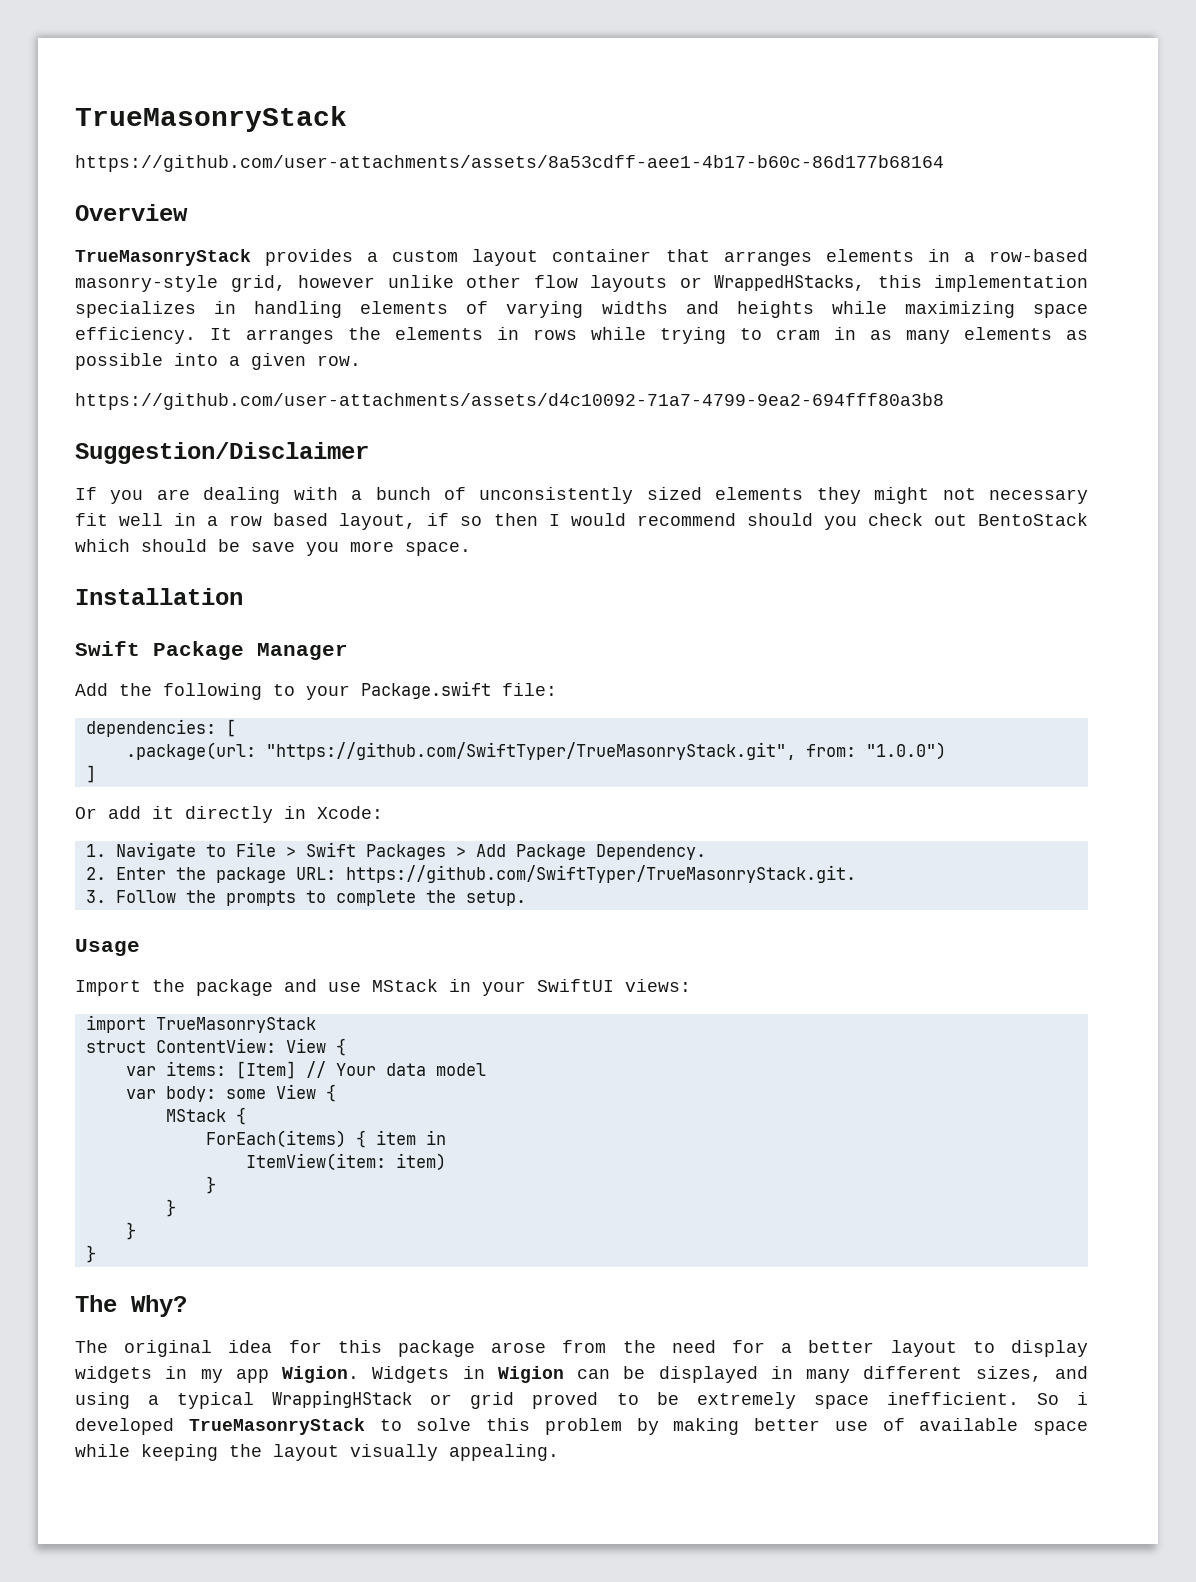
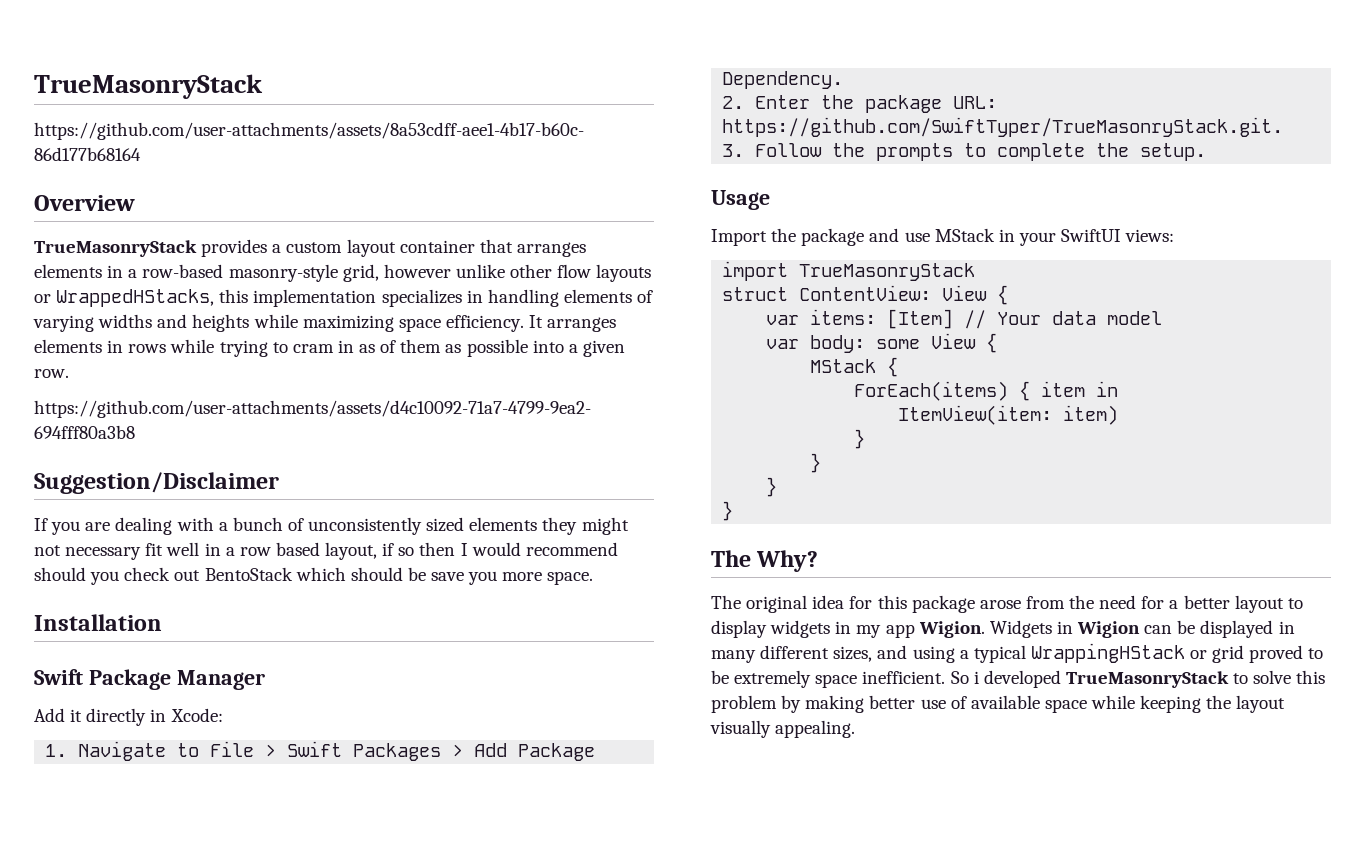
[348,327,381,340] the -> (617, 324) none
[906,327,1052,344] many elements -> [380,339,442,353] of them
[119,681,557,700] [85,719,236,737] [125,742,946,760] [85,765,96,783] [75,806,141,819] the following to your Package.swift file: // dependencies: [ // .package(url: "https://github.com/SwiftTyper/TrueMasonryStack.git", from: "1.0.0") // ] // Or add -> (65, 715) none

